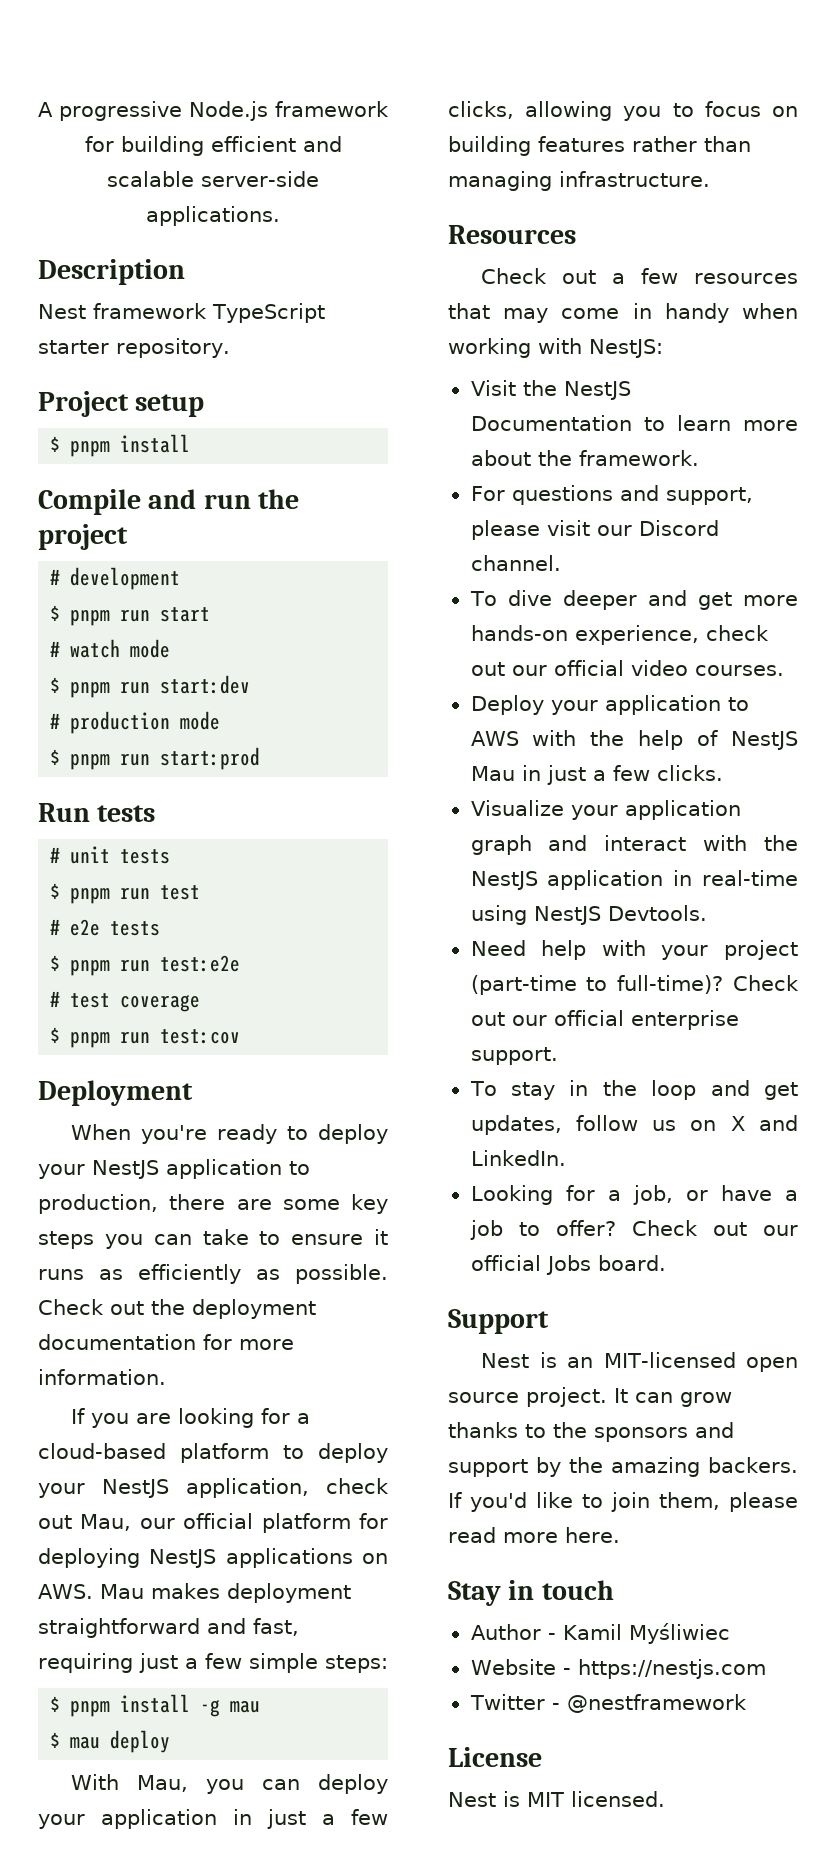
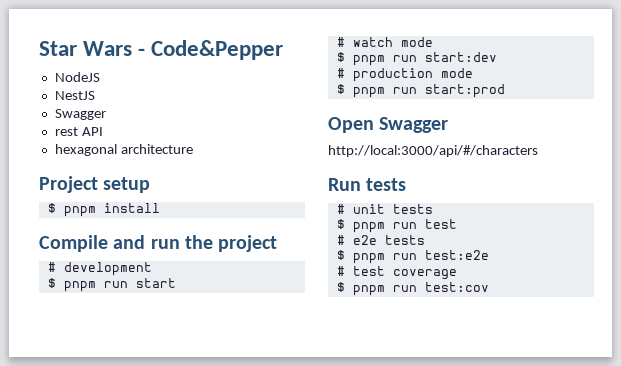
[38,101,389,121] [84,136,342,156] [107,171,320,187] [146,206,280,226] [38,259,185,285] [38,303,325,323] [38,338,230,358] A progressive Node.js framework for building efficient and scalable server-side applications. // Description // Nest framework TypeScript starter repository. -> [39,40,284,60] [54,72,100,82] [54,91,95,100] [54,109,106,120] [54,127,103,136] [54,144,193,156] Star Wars - Code&Pepper // NodeJS // NestJS // Swagger // rest API // hexagonal architecture
(261, 758) none -> [328,117,449,133] [328,145,538,157] // Open Swagger // http://local:3000/api/#/characters
[38,1080,193,1106] [71,1124,388,1144] [38,1159,310,1179] [38,1194,389,1214] [38,1229,388,1249] [38,1264,388,1284] [38,1299,316,1319] [38,1334,294,1350] [38,1369,166,1385] [71,1408,311,1428] [38,1443,388,1463] [38,1478,389,1498] [38,1513,388,1533] [38,1548,388,1568] [38,1583,351,1603] [38,1618,299,1638] [38,1653,388,1673] [50,1694,261,1717] [50,1730,171,1753] [71,1774,388,1794] [38,1809,388,1829] [448,101,798,121] [448,136,751,156] [448,171,710,191] [448,225,576,244] [481,268,798,284] [448,303,798,323] [448,338,663,358] [470,380,631,400] [470,415,798,431] [470,450,699,466] [470,485,753,505] [470,520,719,540] [470,555,561,571] [469,590,798,610] [470,625,769,645] [470,660,784,676] [470,695,749,715] [470,730,798,750] [470,765,723,785] [470,800,741,820] [470,835,798,855] [470,870,798,890] [470,905,707,925] [470,940,798,960] [470,975,799,995] [470,1010,739,1030] [470,1047,558,1065] [469,1080,798,1100] [470,1115,798,1135] [470,1150,566,1166] [470,1185,798,1205] [469,1220,798,1240] [470,1255,666,1275] [448,1309,549,1334] [481,1352,798,1372] [448,1387,732,1407] [448,1422,734,1442] [448,1457,799,1477] [448,1492,798,1512] [448,1527,620,1543] [448,1580,614,1606] [470,1623,730,1644] [470,1659,766,1679] [469,1694,747,1713] [448,1747,542,1767] [448,1791,665,1807] // Deployment // When you're ready to deploy your NestJS application to production, there are some key steps you can take to ensure it runs as efficiently as possible. Check out the deployment documentation for more information. // If you are looking for a cloud-based platform to deploy your NestJS application, check out Mau, our official platform for deploying NestJS applications on AWS. Mau makes deployment straightforward and fast, requiring just a few simple steps: // $ pnpm install -g mau // $ mau deploy // With Mau, you can deploy your application in just a few clicks, allowing you to focus on building features rather than managing infrastructure. // Resources // Check out a few resources that may come in handy when working with NestJS: // Visit the NestJS Documentation to learn more about the framework. // For questions and support, please visit our Discord channel. // To dive deeper and get more hands-on experience, check out our official video courses. // Deploy your application to AWS with the help of NestJS Mau in just a few clicks. // Visualize your application graph and interact with the NestJS application in real-time using NestJS Devtools. // Need help with your project (part-time to full-time)? Check out our official enterprise support. // To stay in the loop and get updates, follow us on X and LinkedIn. // Looking for a job, or have a job to offer? Check out our official Jobs board. // Support // Nest is an MIT-licensed open source project. It can grow thanks to the sponsors and support by the amazing backers. If you'd like to join them, please read more here. // Stay in touch // Author - Kamil Myśliwiec // Website - https://nestjs.com // Twitter - @nestframework // License // Nest is MIT licensed. -> (489, 287) none

